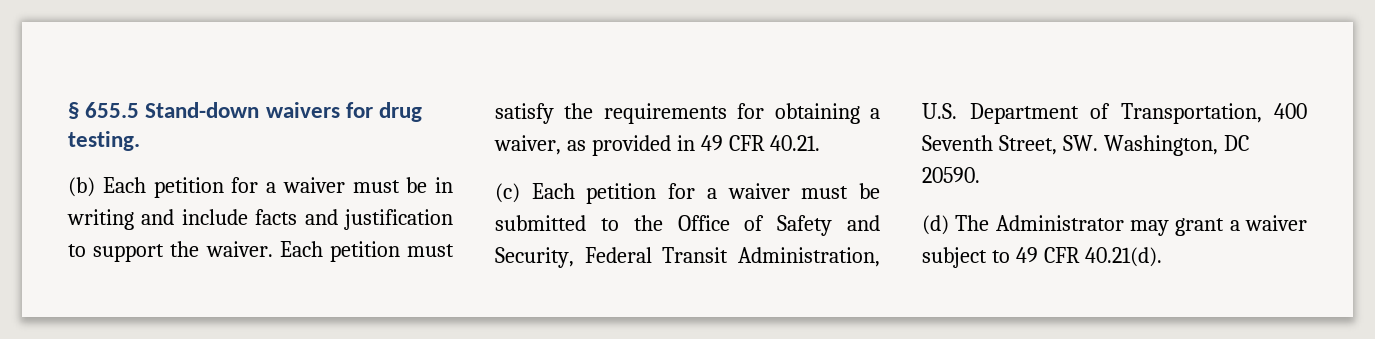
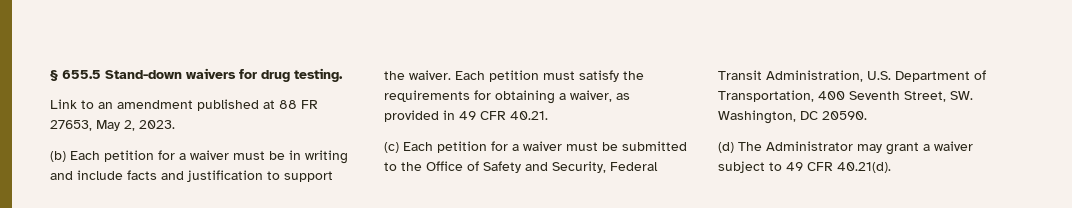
(140, 141) none -> [50,99,318,111] [50,120,175,131] // Link to an amendment published at 88 FR 27653, May 2, 2023.

